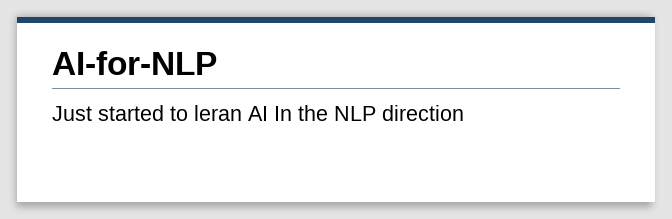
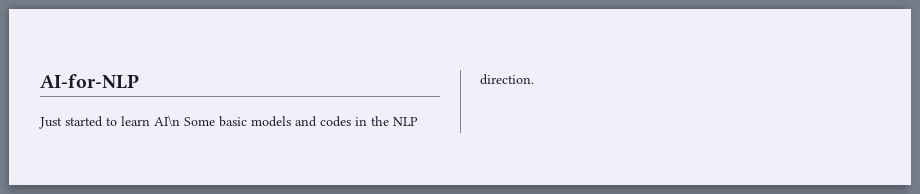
[194,105,292,121] leran AI In -> [121,115,367,127] learn AI\n Some basic models and codes in
[382,105,464,121] direction -> [480,74,534,85] direction.

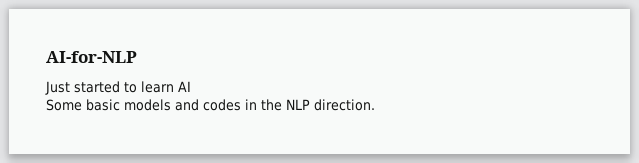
[154,115,180,127] AI\n -> [178,81,191,92] AI //

